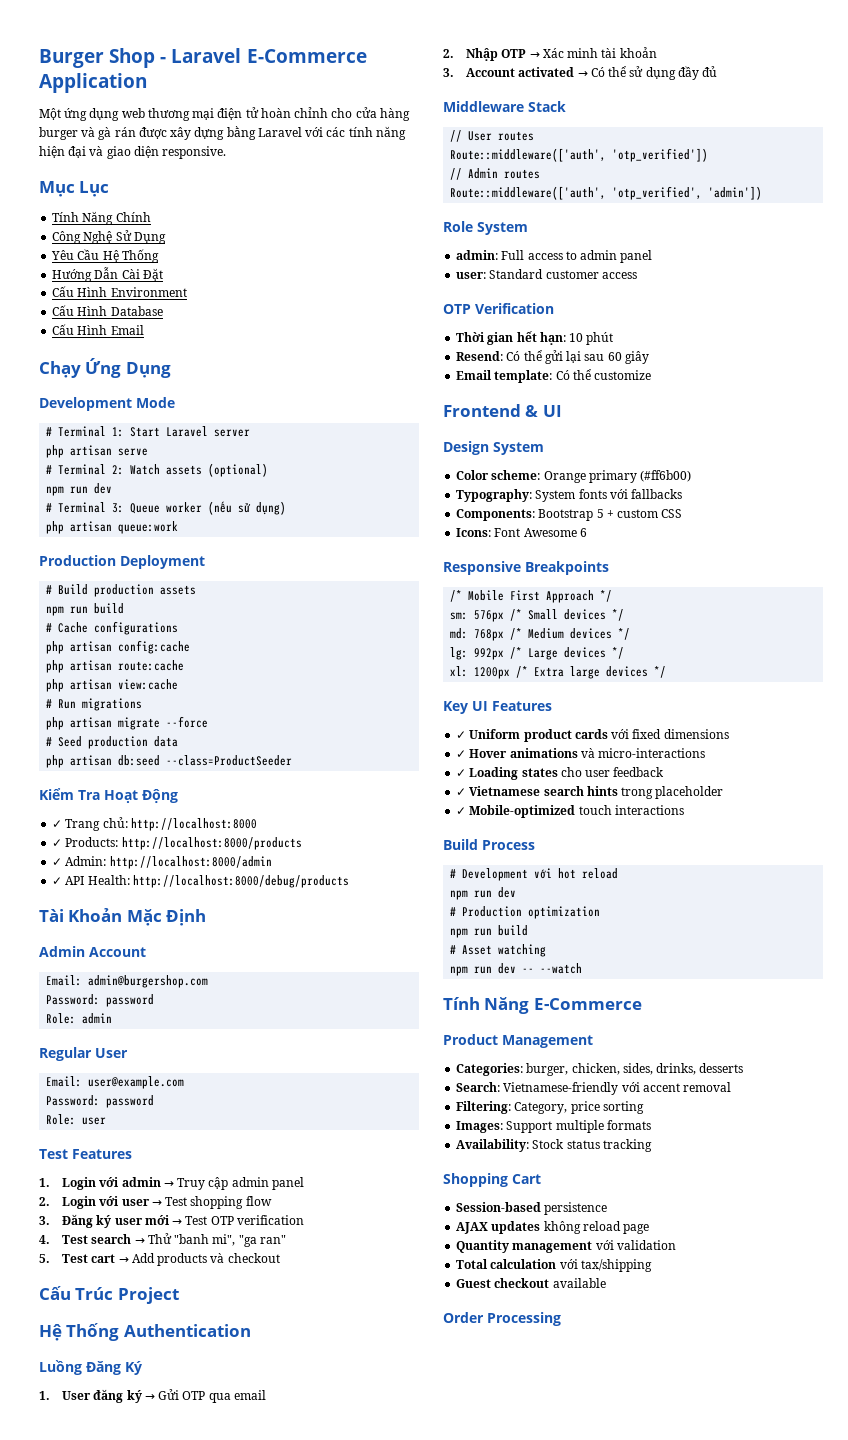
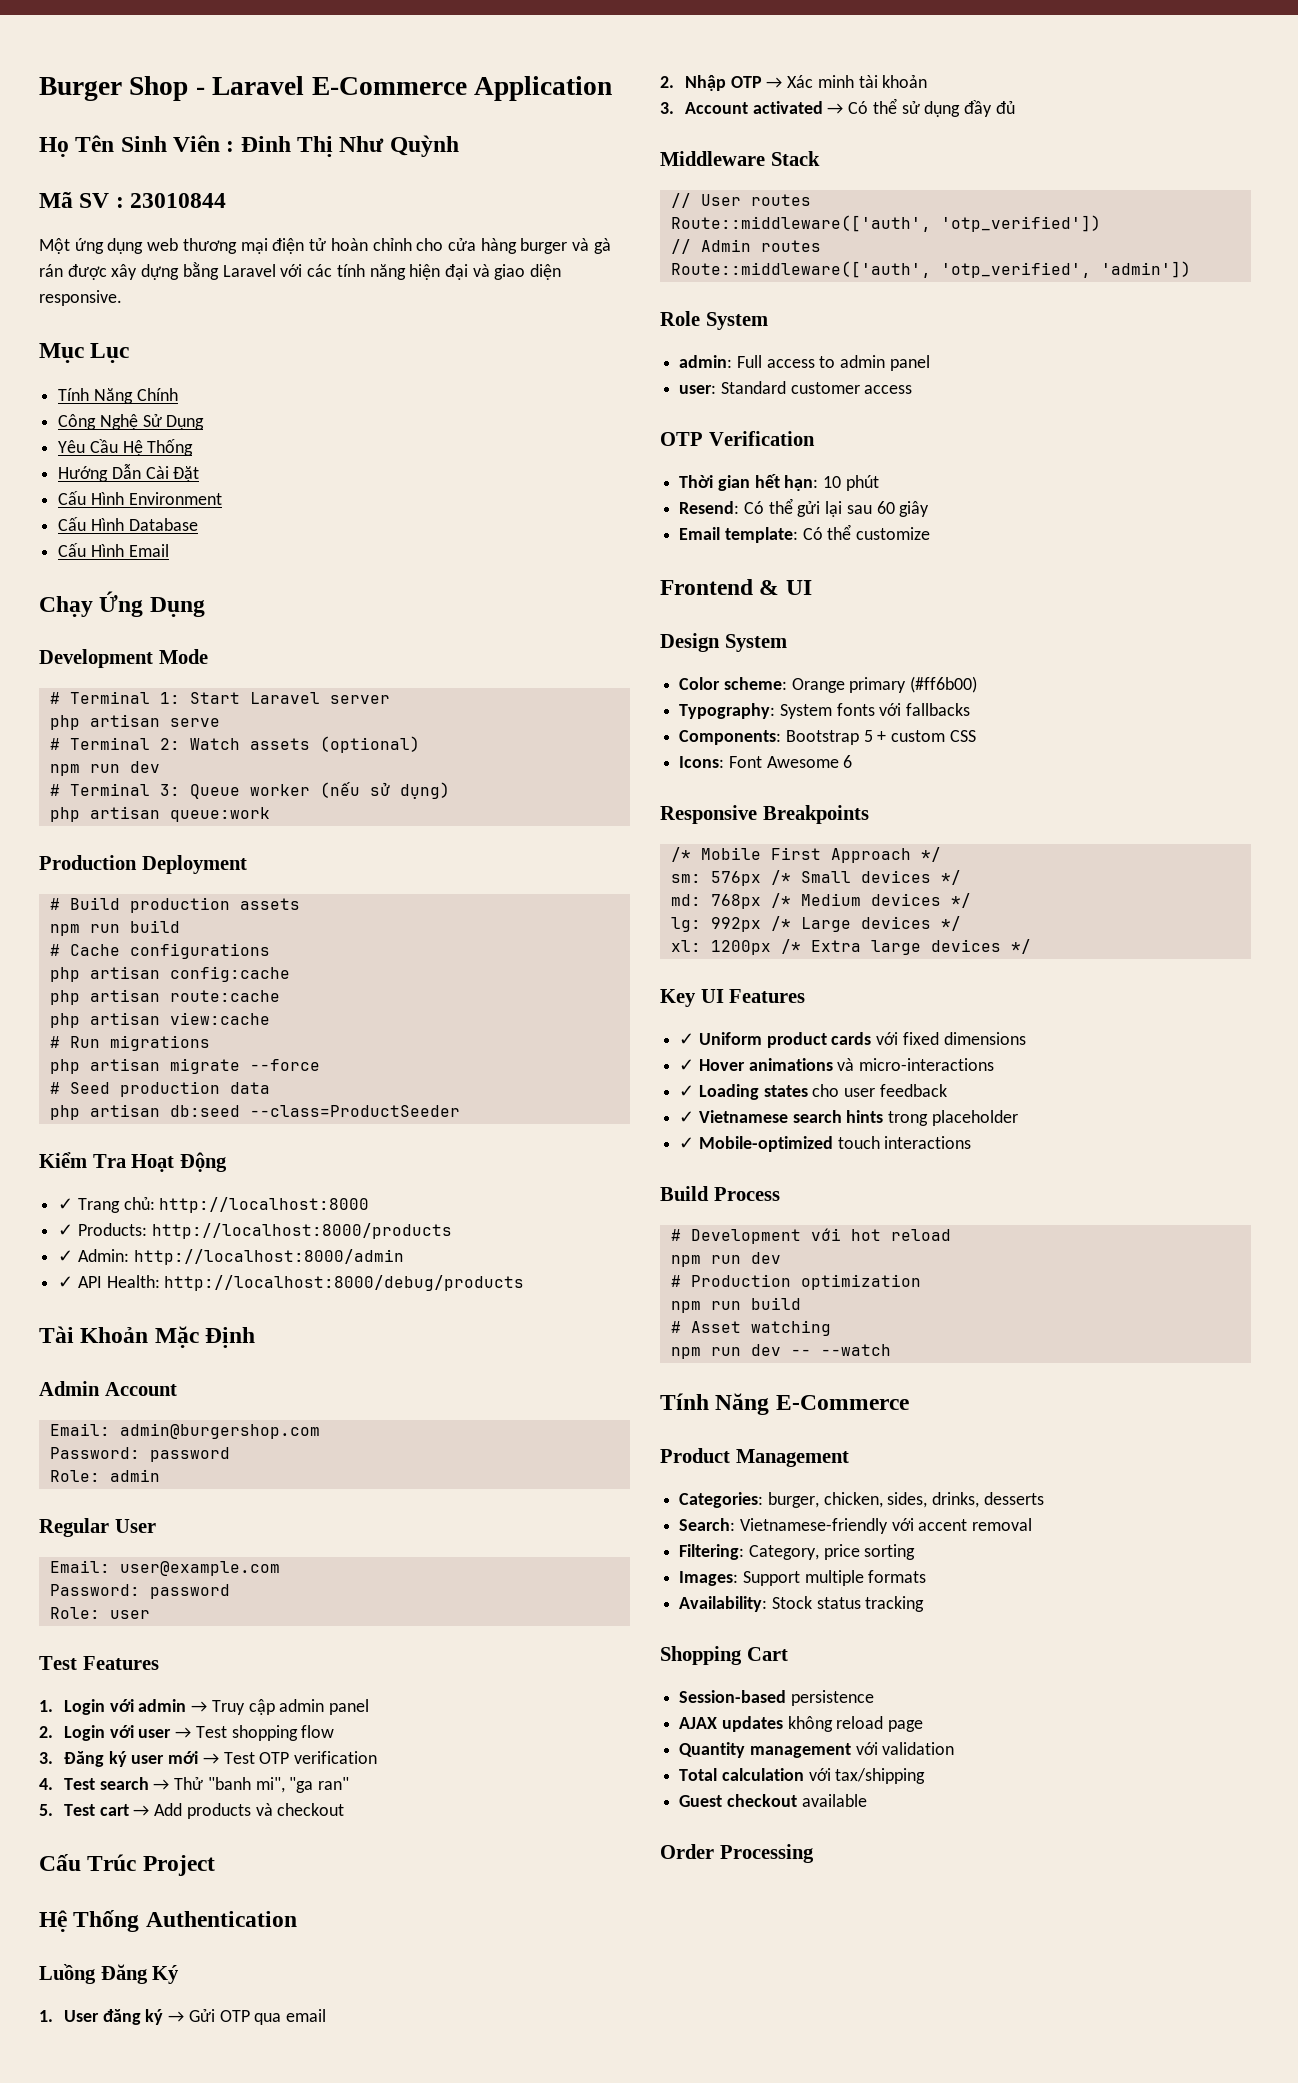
(147, 83) none -> [39,135,459,157] [39,192,227,208] // Họ Tên Sinh Viên : Đinh Thị Như Quỳnh // Mã SV : 23010844

